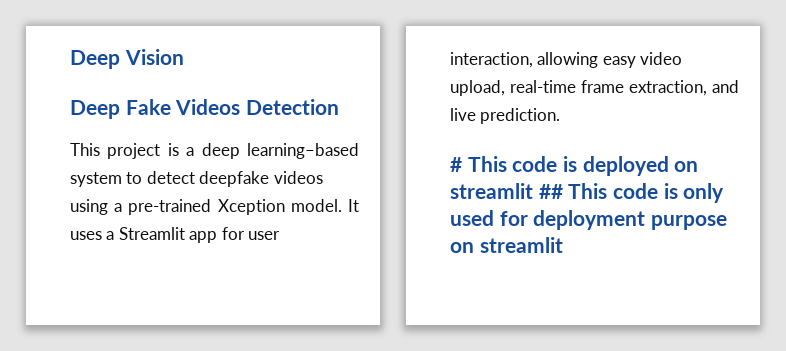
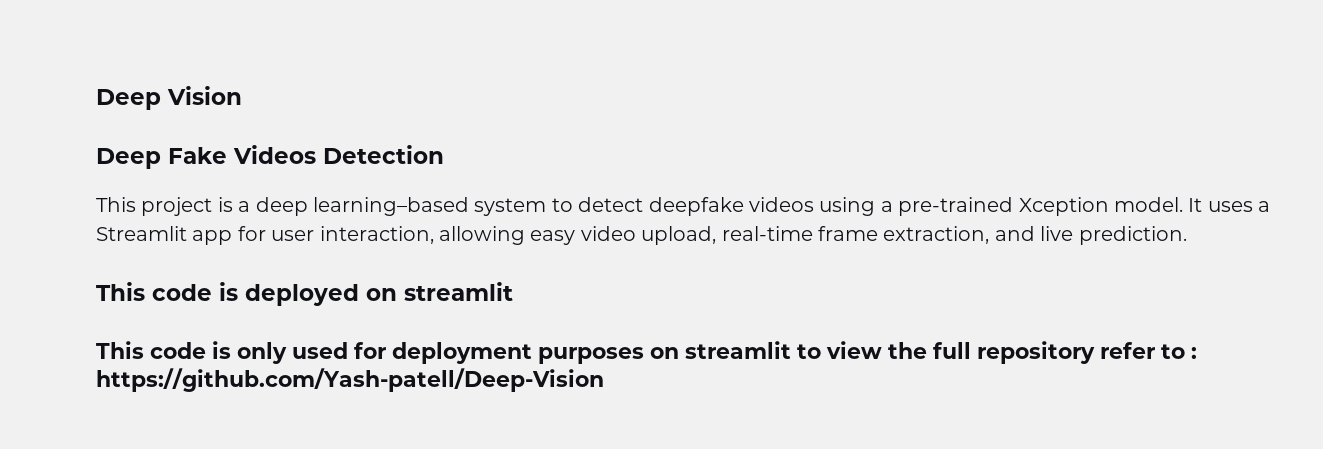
[450,157,462,172] # -> (1187, 235) none
[538,184,563,199] ## -> (513, 291) //
[651,215,728,230] [450,237,563,253] purpose on streamlit -> [538,341,1197,364] [96,368,604,392] purposes on streamlit to view the full repository refer to : https://github.com/Yash-patell/Deep-Vision

